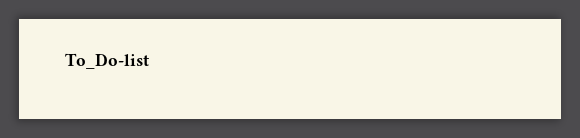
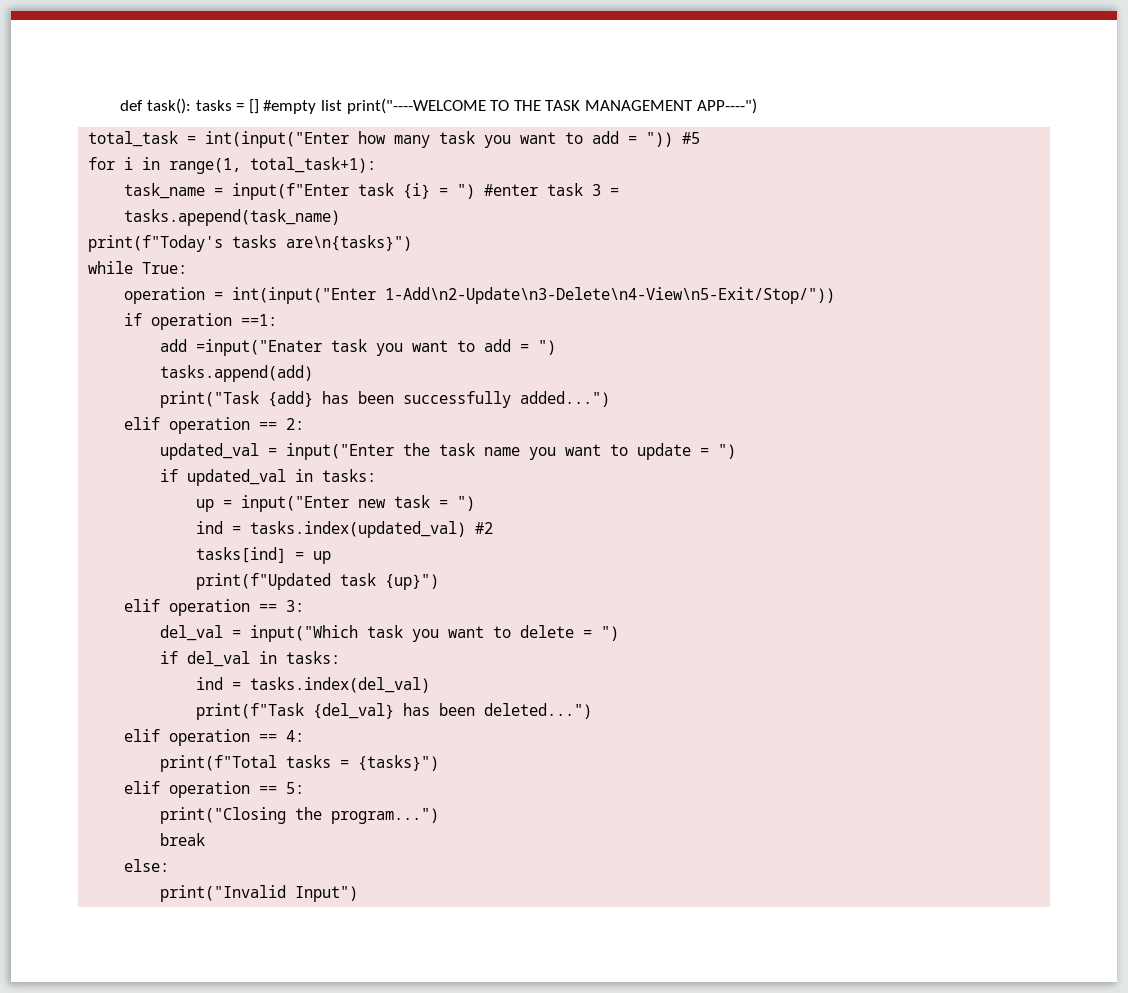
[65,53,149,69] To_Do-list -> [120,98,757,114] [88,131,701,148] [88,157,377,174] [124,183,620,200] [124,209,341,226] [88,235,413,252] [88,261,188,274] [124,287,836,304] [124,313,278,330] [160,339,557,356] [160,365,314,382] [160,391,611,408] [124,417,305,434] [160,443,737,460] [160,469,377,486] [196,495,476,512] [196,521,494,538] [196,547,332,564] [196,573,440,590] [124,599,305,616] [160,625,620,642] [160,651,341,667] [196,677,431,693] [196,703,593,720] [124,729,305,746] [160,755,440,772] [124,781,305,798] [160,807,440,824] [160,833,206,846] [124,859,170,872] [160,885,359,902] def task(): tasks = [] #empty list print("----WELCOME TO THE TASK MANAGEMENT APP----") // total_task = int(input("Enter how many task you want to add = ")) #5 // for i in range(1, total_task+1): // task_name = input(f"Enter task {i} = ") #enter task 3 = // tasks.apepend(task_name) // print(f"Today's tasks are\n{tasks}") // while True: // operation = int(input("Enter 1-Add\n2-Update\n3-Delete\n4-View\n5-Exit/Stop/")) // if operation ==1: // add =input("Enater task you want to add = ") // tasks.append(add) // print("Task {add} has been successfully added...") // elif operation == 2: // updated_val = input("Enter the task name you want to update = ") // if updated_val in tasks: // up = input("Enter new task = ") // ind = tasks.index(updated_val) #2 // tasks[ind] = up // print(f"Updated task {up}") // elif operation == 3: // del_val = input("Which task you want to delete = ") // if del_val in tasks: // ind = tasks.index(del_val) // print(f"Task {del_val} has been deleted...") // elif operation == 4: // print(f"Total tasks = {tasks}") // elif operation == 5: // print("Closing the program...") // break // else: // print("Invalid Input")

